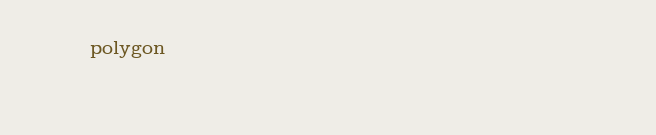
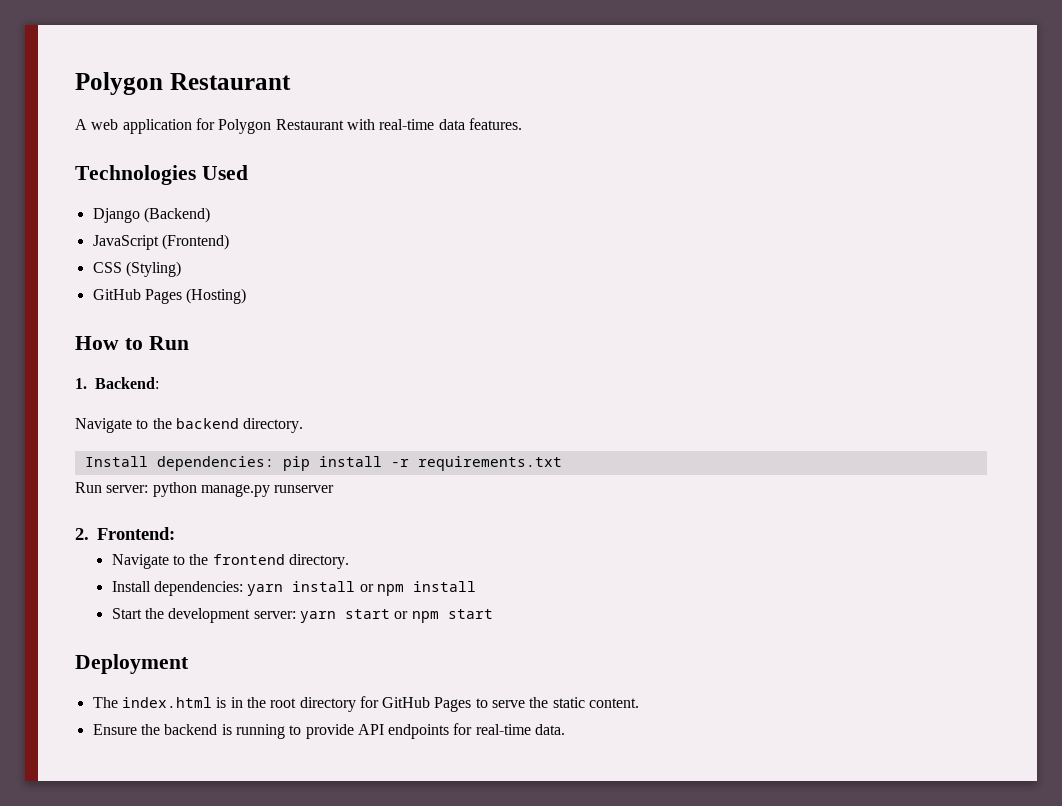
[90,41,165,58] polygon -> [75,72,291,95] [75,118,522,134] [75,165,248,185] [92,207,210,223] [92,234,229,250] [92,261,181,277] [92,288,247,304] [75,336,189,350] [75,377,159,389] [75,418,304,433] [84,456,562,471] [75,482,335,497] [75,527,175,540] [111,554,350,569] [111,581,477,596] [111,608,493,623] [75,654,189,674] [92,696,640,712] [92,723,566,739] Polygon Restaurant // A web application for Polygon Restaurant with real-time data features. // Technologies Used // Django (Backend) // JavaScript (Frontend) // CSS (Styling) // GitHub Pages (Hosting) // How to Run // 1. Backend: // Navigate to the backend directory. // Install dependencies: pip install -r requirements.txt // Run server: python manage.py runserver // 2. Frontend: // Navigate to the frontend directory. // Install dependencies: yarn install or npm install // Start the development server: yarn start or npm start // Deployment // The index.html is in the root directory for GitHub Pages to serve the static content. // Ensure the backend is running to provide API endpoints for real-time data.

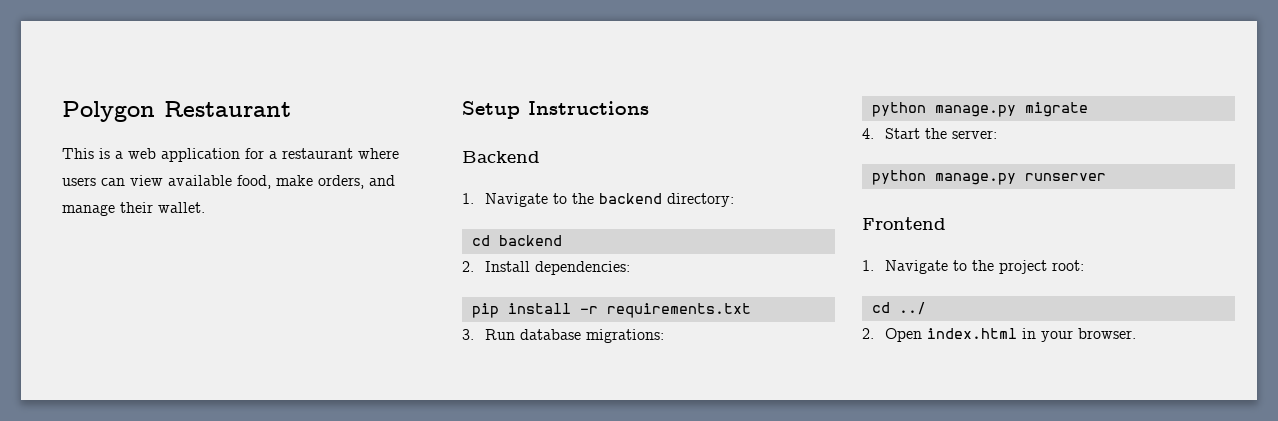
[75,118,522,134] [75,165,248,185] [92,207,210,223] [92,234,229,250] [92,261,181,277] [92,288,247,304] [75,336,189,350] [75,377,159,389] A web application for Polygon Restaurant with real-time data features. // Technologies Used // Django (Backend) // JavaScript (Frontend) // CSS (Styling) // GitHub Pages (Hosting) // How to Run // 1. Backend: // -> [62,148,399,162] [62,175,395,189] [62,202,205,216] [462,101,649,119] [462,151,540,163] [462,193,474,204] This is a web application for a restaurant where users can view available food, make orders, and manage their wallet. // Setup Instructions // Backend // 1.
[243,418,304,433] [84,456,274,471] directory. // Install dependencies: -> [667,193,735,207] [471,235,562,246] [462,261,631,275] directory: // cd backend // 2. Install dependencies: //
[75,482,149,493] Run server: -> [462,329,665,343] [871,102,1088,117] [862,128,998,139] 3. Run database migrations: // python manage.py migrate // 4. Start the server: //
[75,527,175,540] [111,554,350,569] [111,581,477,596] [111,608,493,623] [75,654,189,674] [92,696,640,712] [92,723,566,739] 2. Frontend: // Navigate to the frontend directory. // Install dependencies: yarn install or npm install // Start the development server: yarn start or npm start // Deployment // The index.html is in the root directory for GitHub Pages to serve the static content. // Ensure the backend is running to provide API endpoints for real-time data. -> [862,217,946,230] [862,260,1085,274] [871,302,926,315] [862,328,1137,342] Frontend // 1. Navigate to the project root: // cd ../ // 2. Open index.html in your browser.

